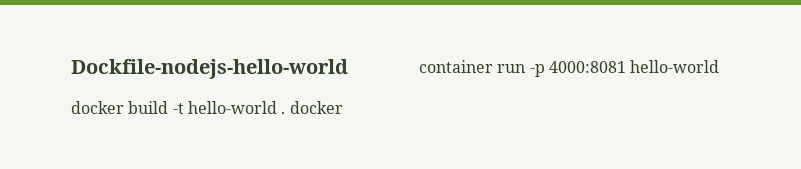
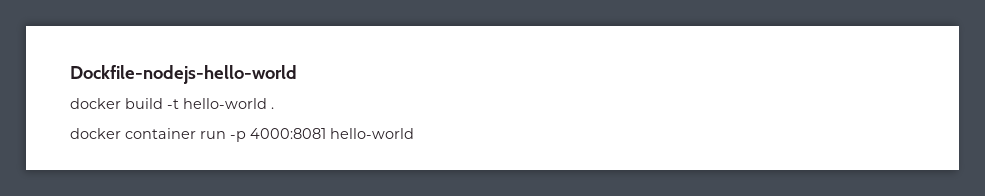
(286, 112) none -> (274, 108) //

